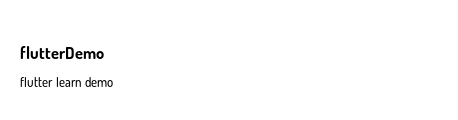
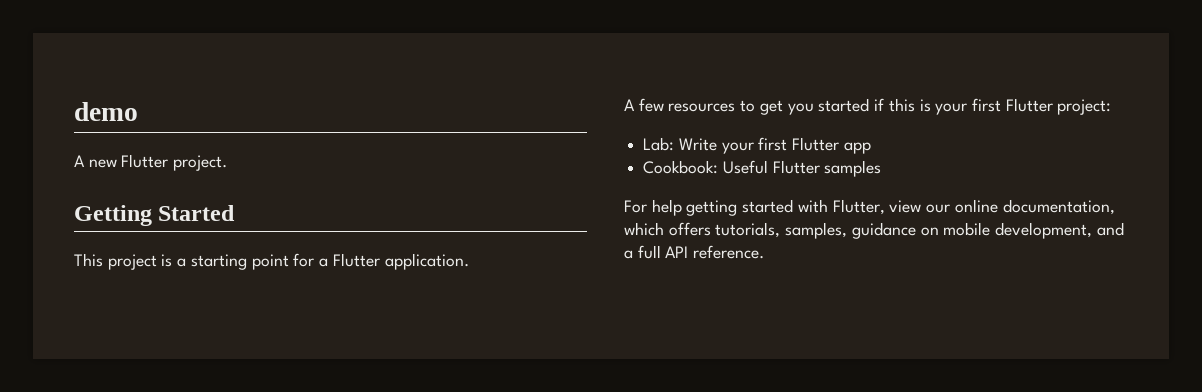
[20,46,104,59] [20,77,114,87] flutterDemo // flutter learn demo -> [74,102,138,121] [74,154,228,171] [74,205,236,226] [74,253,469,270] [624,98,1112,115] [643,137,871,154] [643,160,882,177] [624,199,1115,216] [624,222,1124,239] [624,245,765,259] demo // A new Flutter project. // Getting Started // This project is a starting point for a Flutter application. // A few resources to get you started if this is your first Flutter project: // Lab: Write your first Flutter app // Cookbook: Useful Flutter samples // For help getting started with Flutter, view our online documentation, which offers tutorials, samples, guidance on mobile development, and a full API reference.

